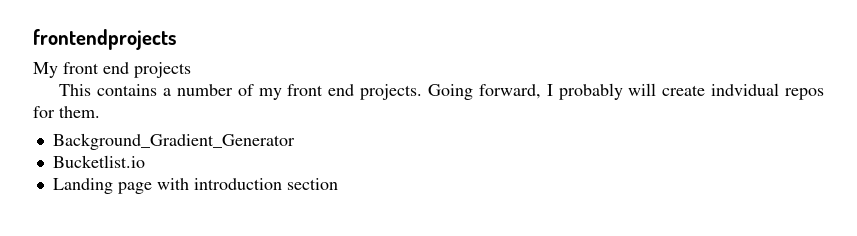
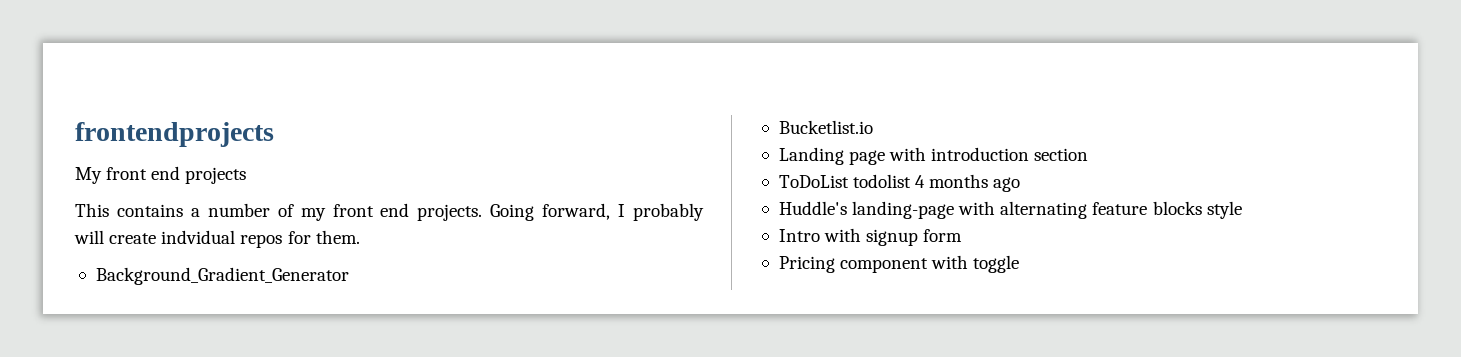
(338, 184) none -> [778,174,1021,192] [778,201,1242,219] [778,228,963,246] [778,255,1020,273] // ToDoList todolist 4 months ago // Huddle's landing-page with alternating feature blocks style // Intro with signup form // Pricing component with toggle

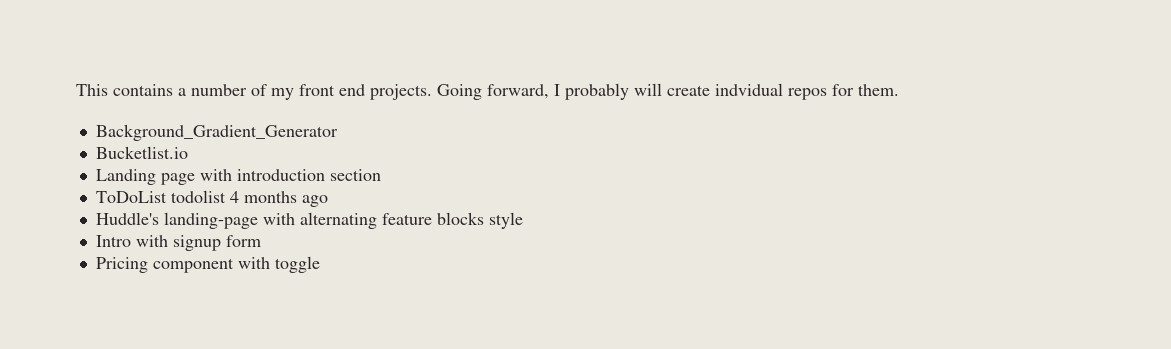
[75,122,274,147] [75,166,247,184] frontendprojects // My front end projects // -> (76, 90) none

